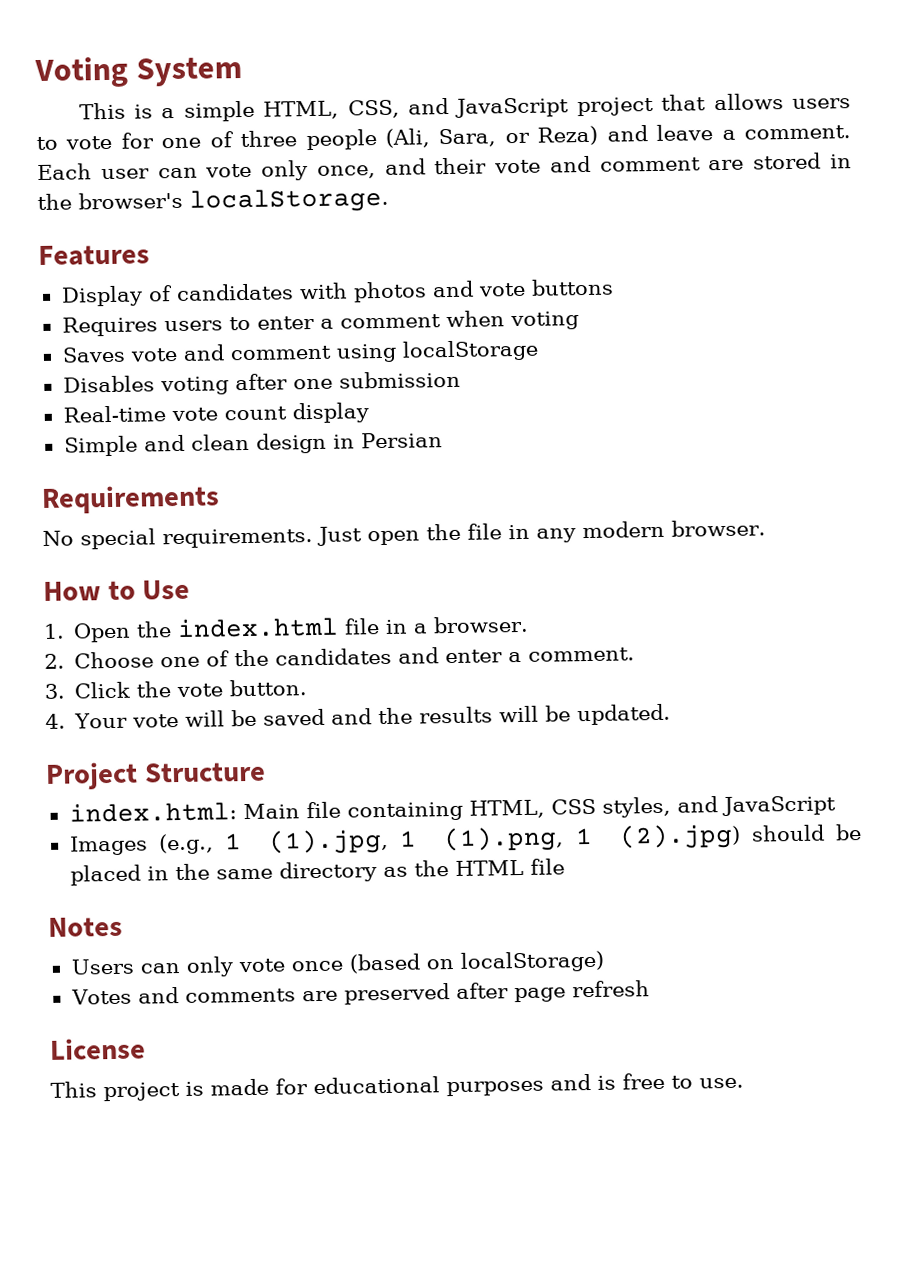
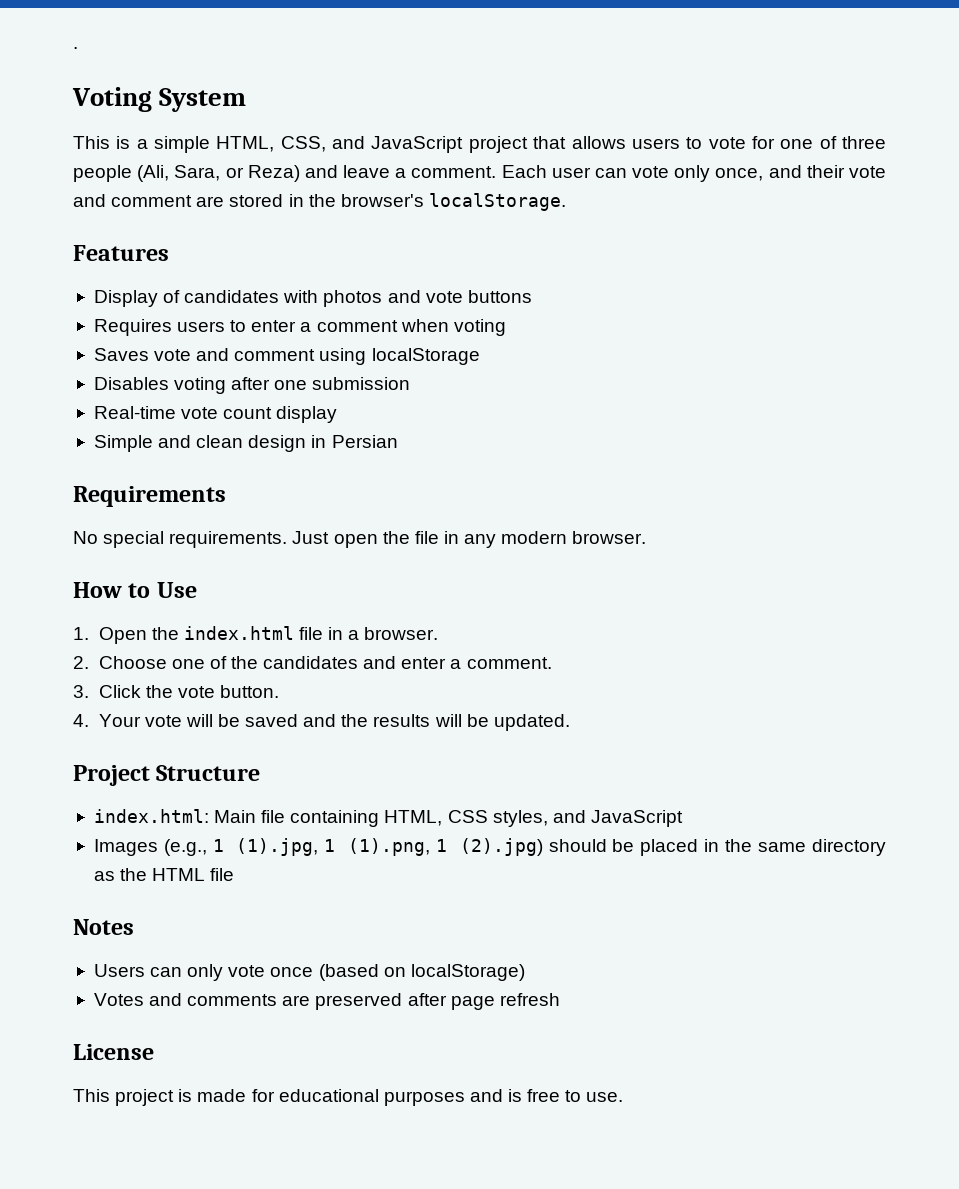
(34, 72) none -> [73,47,78,49] . //

